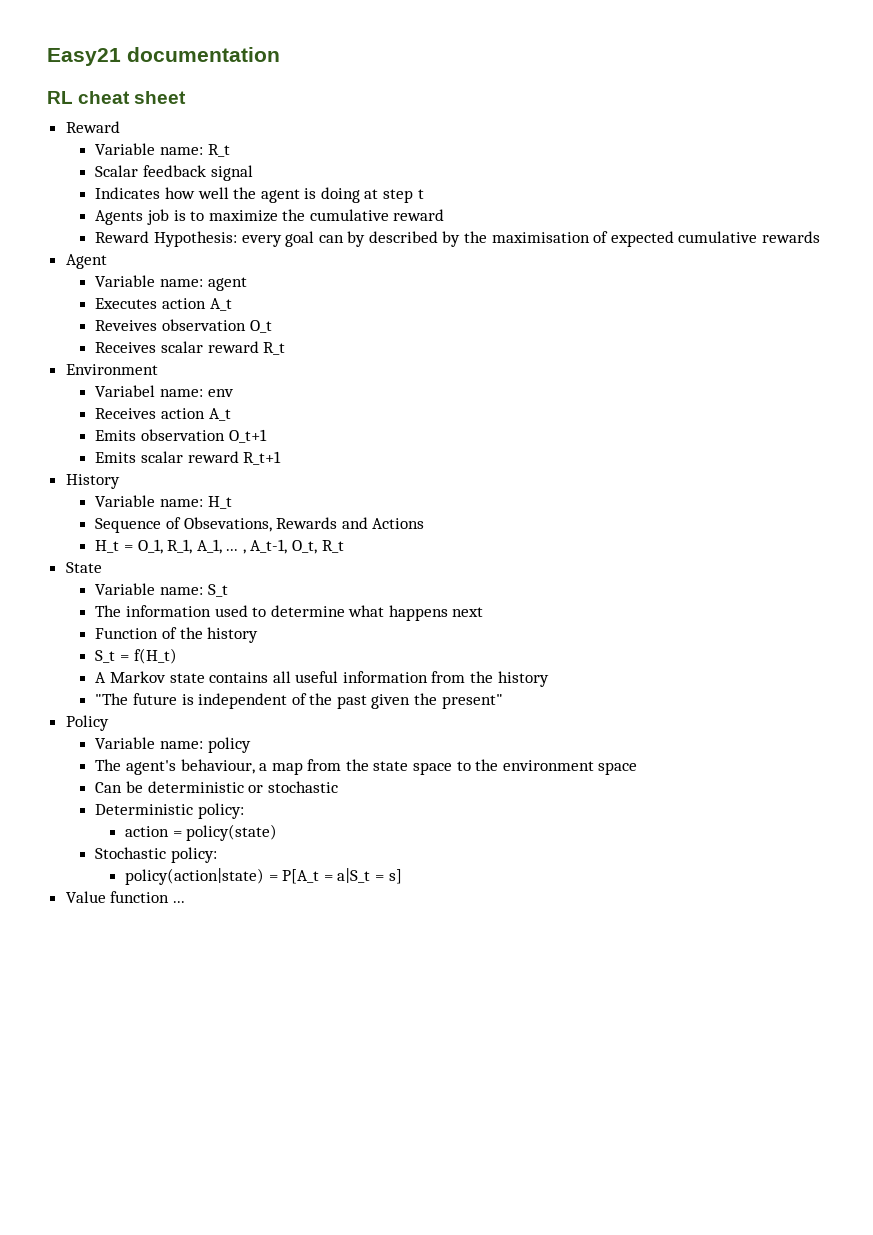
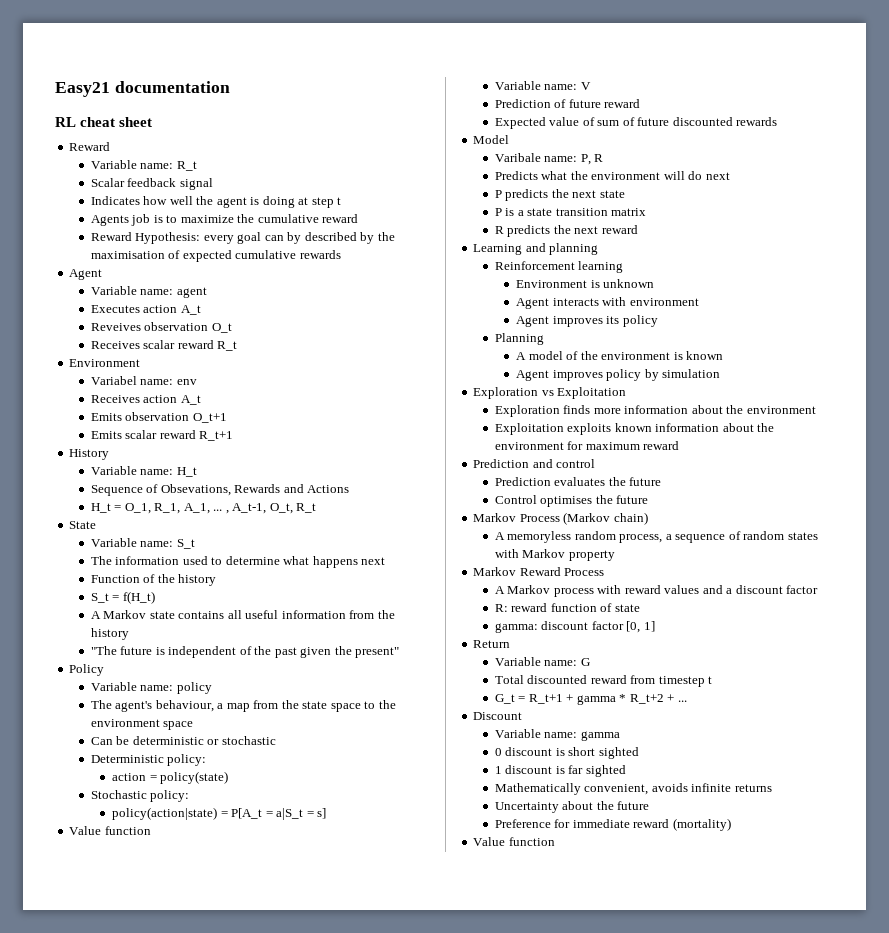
[172,901,185,903] ... -> [494,81,591,90] [494,99,641,108] [494,117,778,129] [473,135,510,144] [494,153,604,165] [494,171,730,180] [494,189,625,201] [494,208,647,216] [494,225,638,237] [473,243,599,255] [494,261,624,273] [516,279,655,288] [516,297,699,309] [516,315,658,327] [494,333,544,345] [516,351,724,360] [516,369,721,381] [473,387,627,399] [494,405,816,417] [494,423,775,435] [494,441,680,450] [473,459,596,468] [494,477,662,486] [494,495,649,507] [473,512,648,525] [494,531,818,543] [494,549,615,561] [473,567,605,576] [494,585,819,597] [494,603,640,612] [494,621,655,633] [473,640,511,648] [494,657,590,666] [494,675,713,687] [494,694,687,705] [473,712,523,720] [494,729,620,741] [494,747,639,759] [494,765,626,777] [494,783,772,795] [494,801,650,813] [494,818,731,831] [473,837,555,846] // Variable name: V // Prediction of future reward // Expected value of sum of future discounted rewards // Model // Varibale name: P, R // Predicts what the environment will do next // P predicts the next state // P is a state transition matrix // R predicts the next reward // Learning and planning // Reinforcement learning // Environment is unknown // Agent interacts with environment // Agent improves its policy // Planning // A model of the environment is known // Agent improves policy by simulation // Exploration vs Exploitation // Exploration finds more information about the environment // Exploitation exploits known information about the environment for maximum reward // Prediction and control // Prediction evaluates the future // Control optimises the future // Markov Process (Markov chain) // A memoryless random process, a sequence of random states with Markov property // Markov Reward Process // A Markov process with reward values and a discount factor // R: reward function of state // gamma: discount factor [0, 1] // Return // Variable name: G // Total discounted reward from timestep t // G_t = R_t+1 + gamma * R_t+2 + ... // Discount // Variable name: gamma // 0 discount is short sighted // 1 discount is far sighted // Mathematically convenient, avoids infinite returns // Uncertainty about the future // Preference for immediate reward (mortality) // Value function

